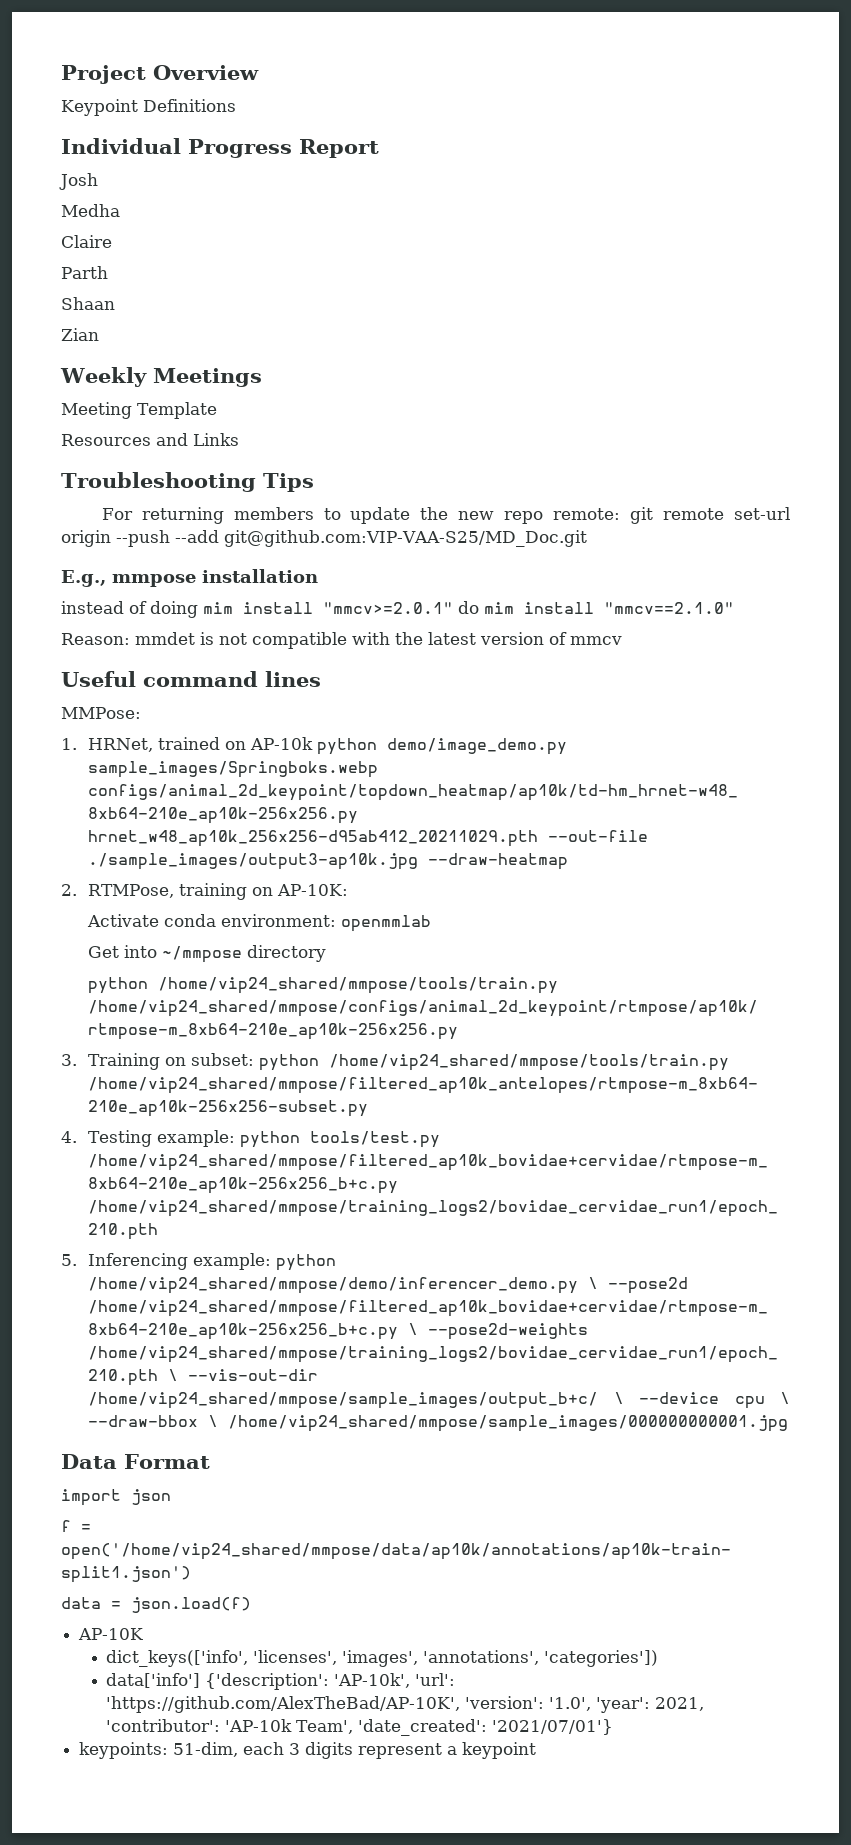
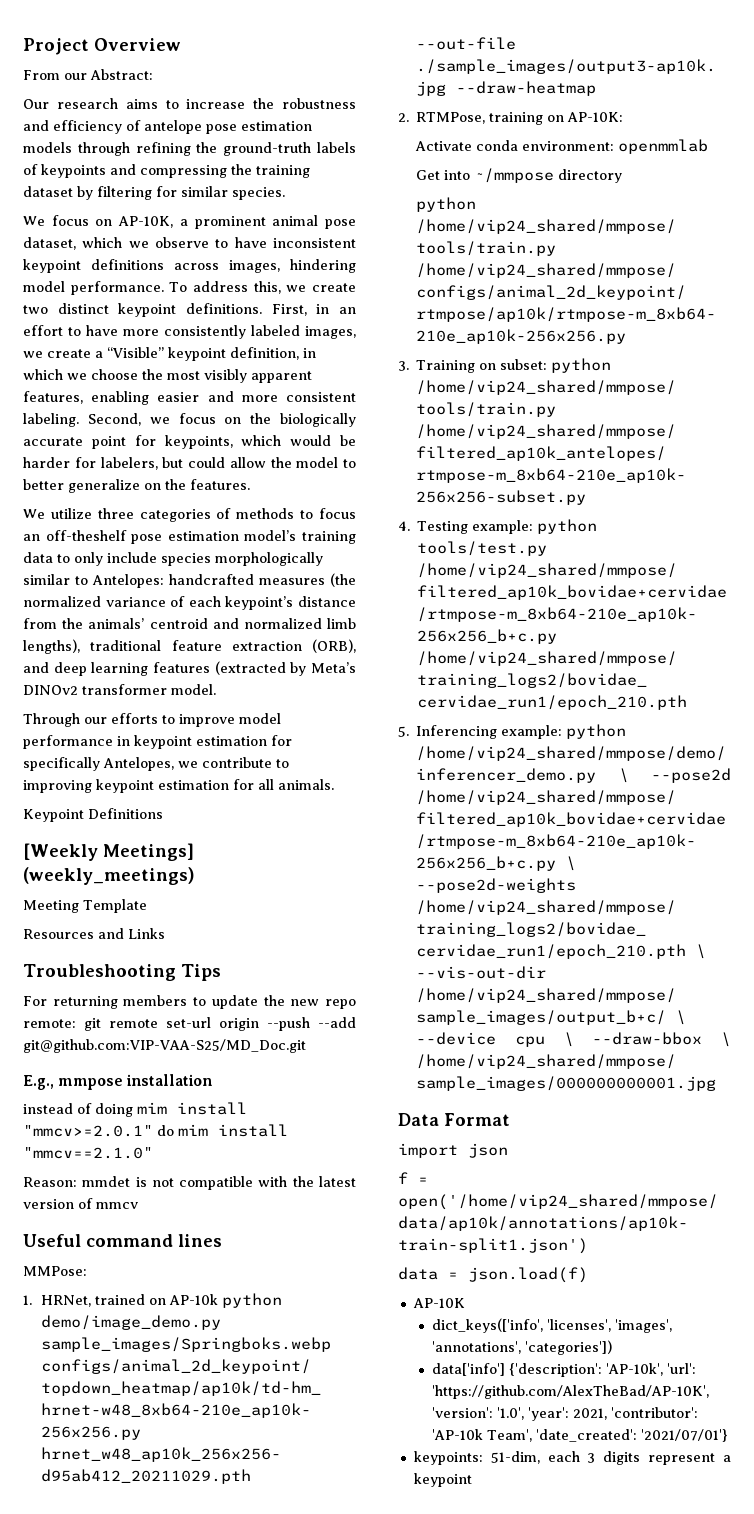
[61,99,236,116] [61,138,379,158] [59,173,98,190] [61,204,120,217] [61,235,112,248] [61,266,108,279] [61,297,115,310] [61,328,99,341] [60,367,262,387] Keypoint Definitions // Individual Progress Report // Josh // Medha // Claire // Parth // Shaan // Zian // Weekly Meetings -> [23,69,153,80] [23,98,357,109] [23,120,312,134] [23,142,357,156] [23,164,310,178] [23,186,285,200] [23,215,357,229] [23,237,356,250] [23,259,356,273] [23,281,356,295] [23,303,356,317] [23,325,356,339] [23,347,316,361] [23,369,312,383] [23,391,356,405] [23,413,356,427] [23,435,356,449] [23,457,356,470] [23,479,250,493] [23,508,356,522] [23,530,356,544] [23,552,323,566] [23,573,356,588] [23,596,356,610] [23,618,356,629] [23,639,356,654] [23,661,356,676] [23,684,216,695] [23,713,281,727] [23,735,292,749] [23,757,289,771] [23,779,334,793] [23,808,163,822] [23,843,194,861] [23,867,195,885] From our Abstract: // Our research aims to increase the robustness and efficiency of antelope pose estimation models through refining the ground-truth labels of keypoints and compressing the training dataset by filtering for similar species. // We focus on AP-10K, a prominent animal pose dataset, which we observe to have inconsistent keypoint definitions across images, hindering model performance. To address this, we create two distinct keypoint definitions. First, in an effort to have more consistently labeled images, we create a “Visible” keypoint definition, in which we choose the most visibly apparent features, enabling easier and more consistent labeling. Second, we focus on the biologically accurate point for keypoints, which would be harder for labelers, but could allow the model to better generalize on the features. // We utilize three categories of methods to focus an off-theshelf pose estimation model’s training data to only include species morphologically similar to Antelopes: handcrafted measures (the normalized variance of each keypoint’s distance from the animals’ centroid and normalized limb lengths), traditional feature extraction (ORB), and deep learning features (extracted by Meta’s DINOv2 transformer model. // Through our efforts to improve model performance in keypoint estimation for specifically Antelopes, we contribute to improving keypoint estimation for all animals. // Keypoint Definitions // [Weekly Meetings] (weekly_meetings)

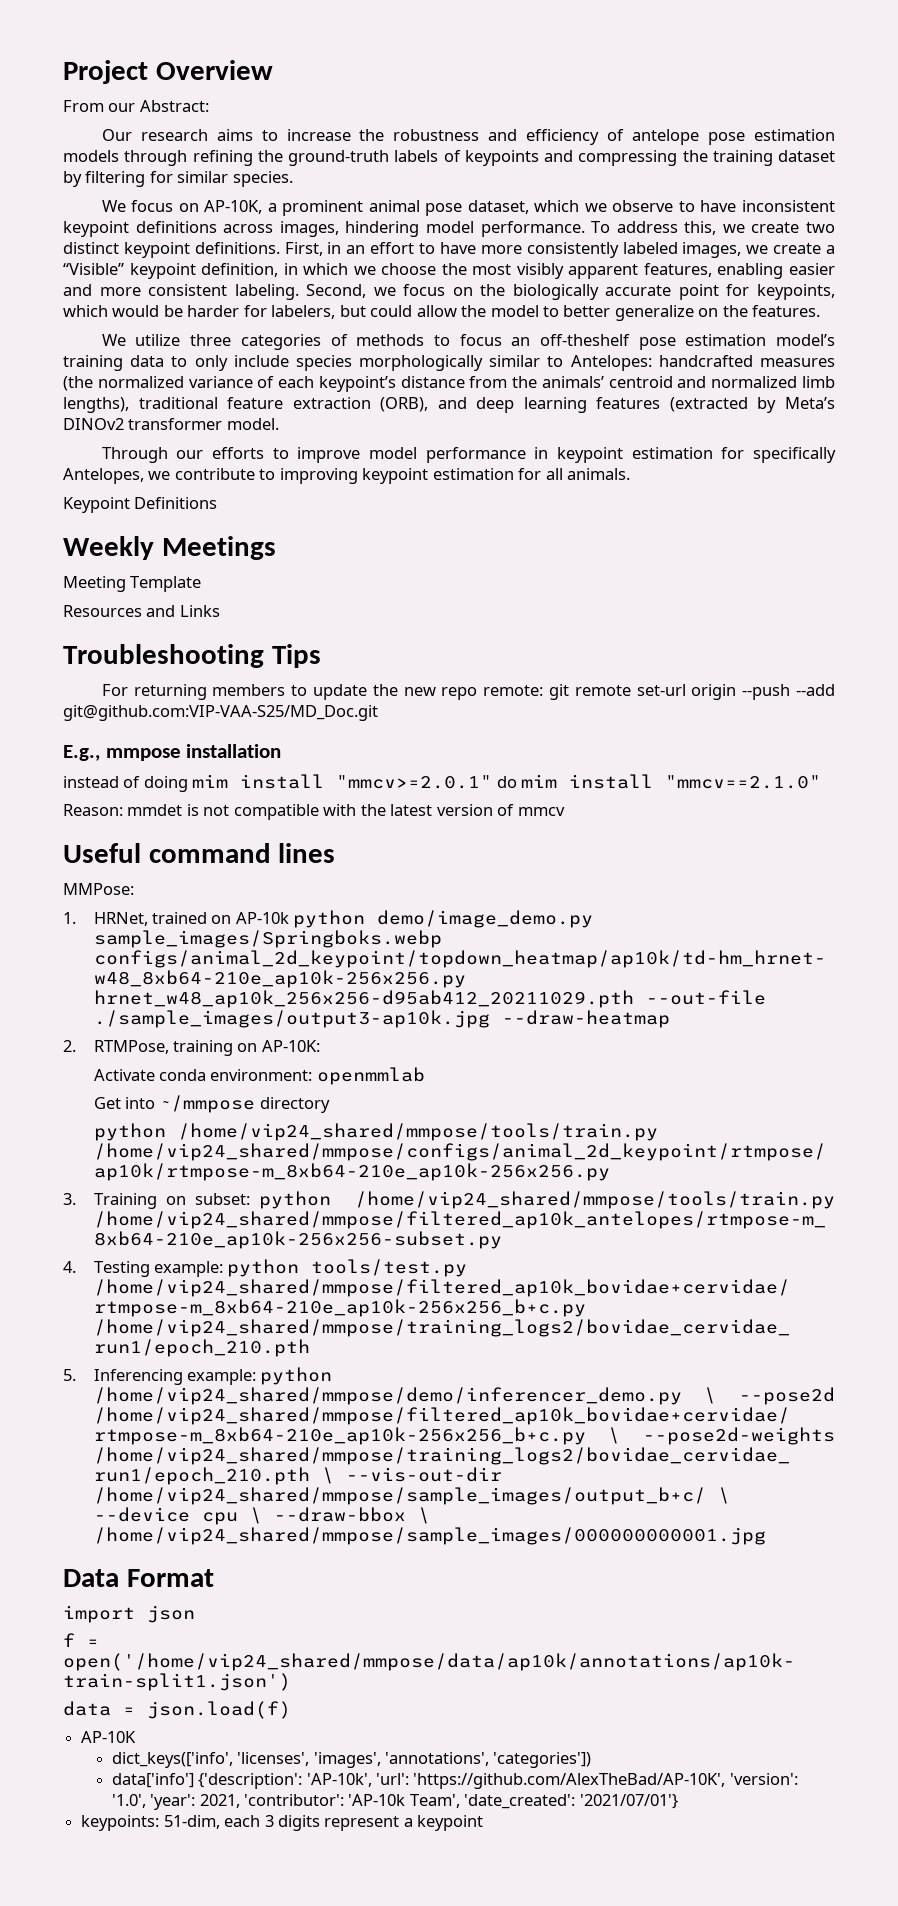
[23,843,194,861] [23,867,195,885] [Weekly Meetings] (weekly_meetings) -> [63,536,276,560] Weekly Meetings

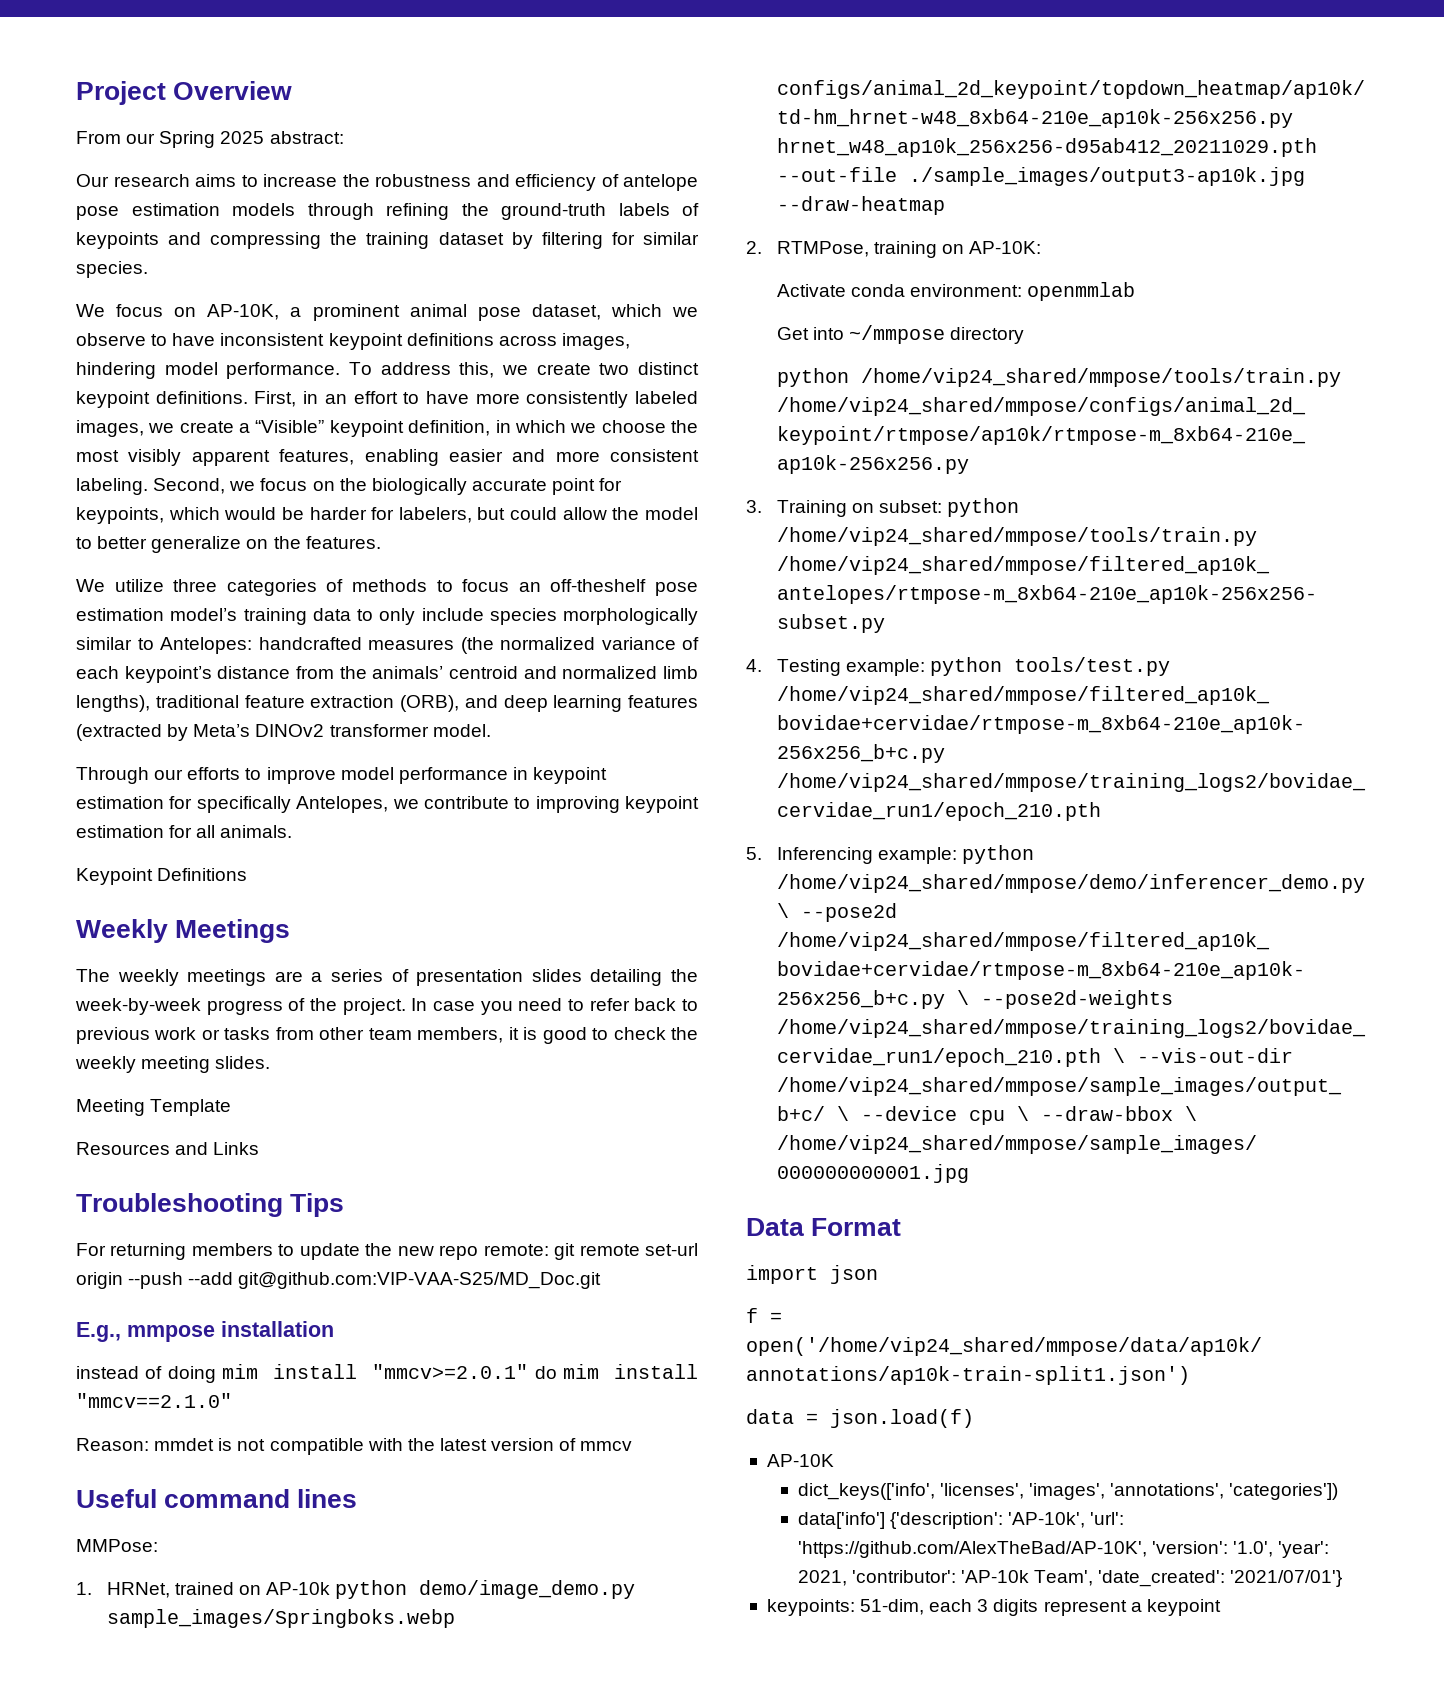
[139,100,209,112] Abstract: -> [159,131,344,148] Spring 2025 abstract:
(276, 548) none -> [76,969,699,986] [75,998,698,1015] [76,1027,698,1044] [75,1056,271,1073] // The weekly meetings are a series of presentation slides detailing the week-by-week progress of the project. In case you need to refer back to previous work or tasks from other team members, it is good to check the weekly meeting slides.

